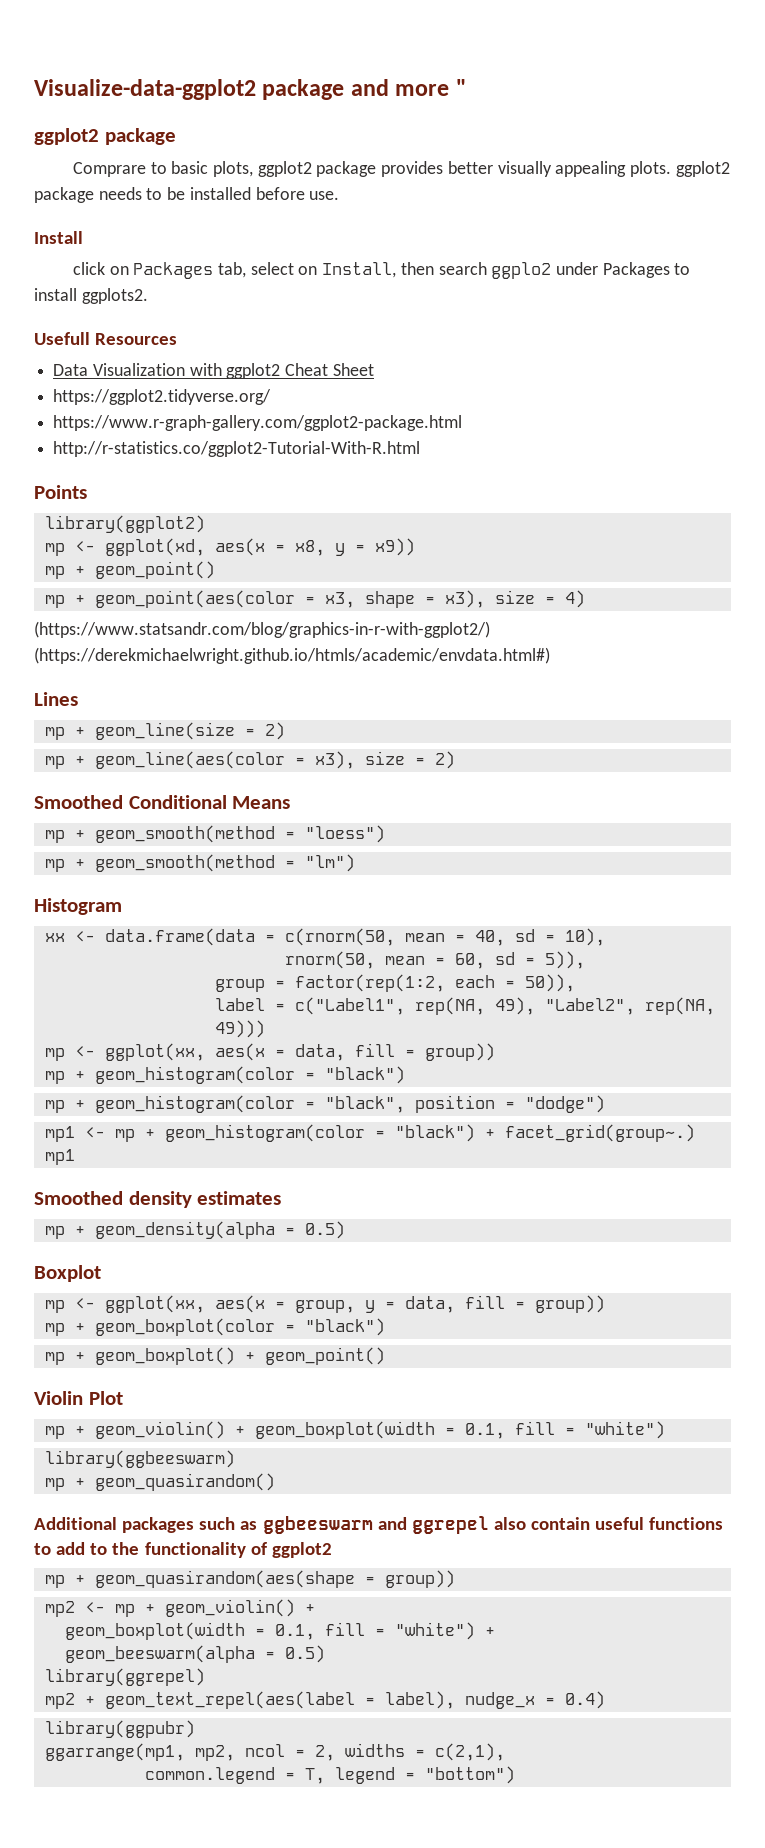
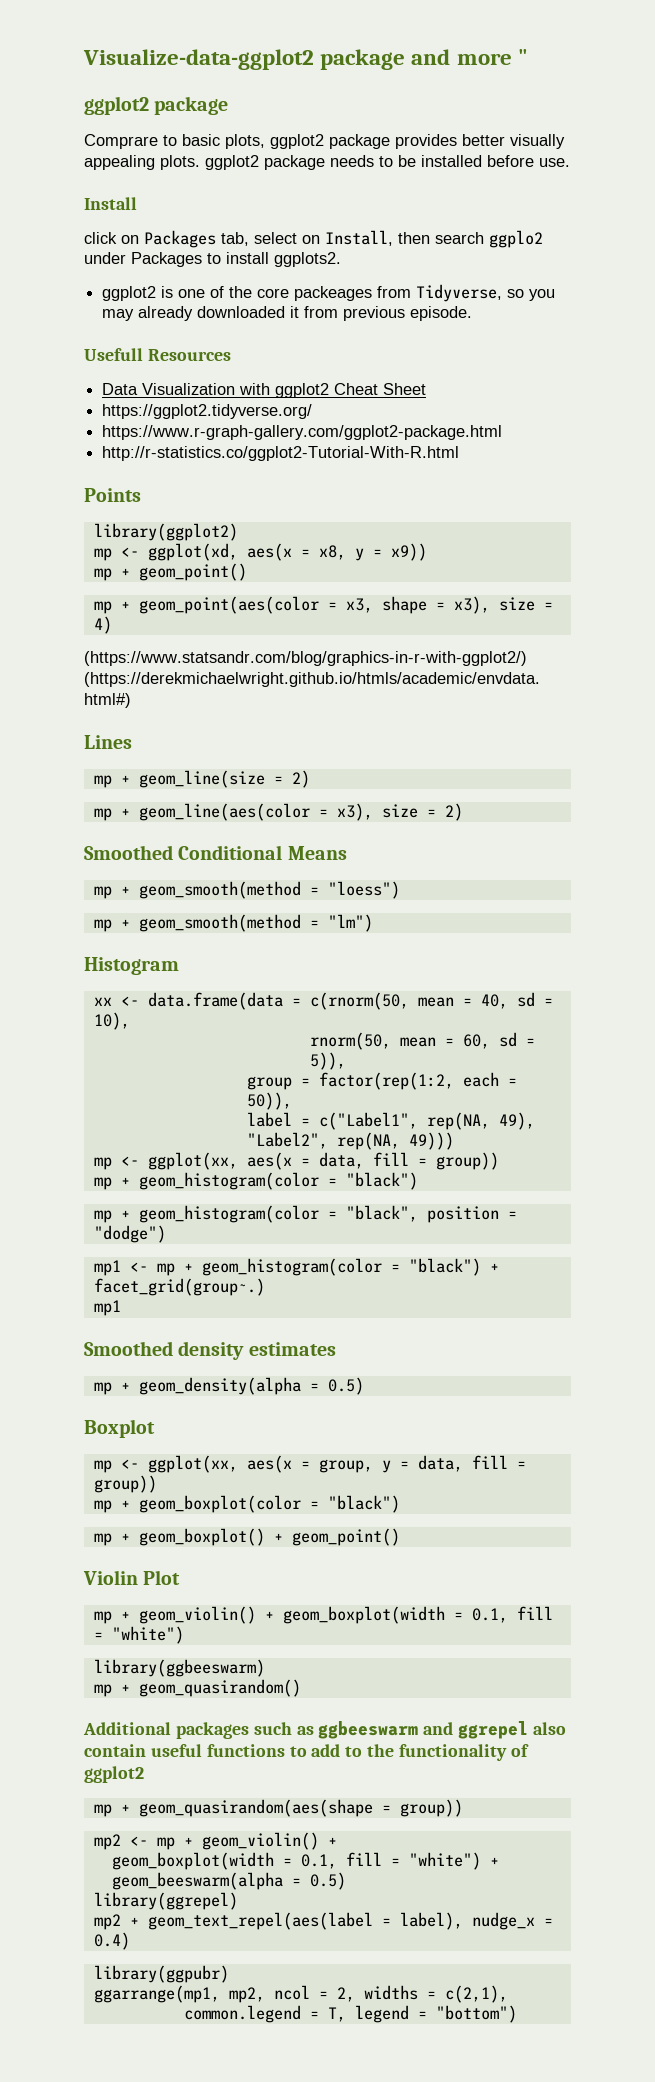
(148, 296) none -> [102,284,556,302] [102,306,473,321] // ggplot2 is one of the core packeages from Tidyverse, so you may already downloaded it from previous episode.

